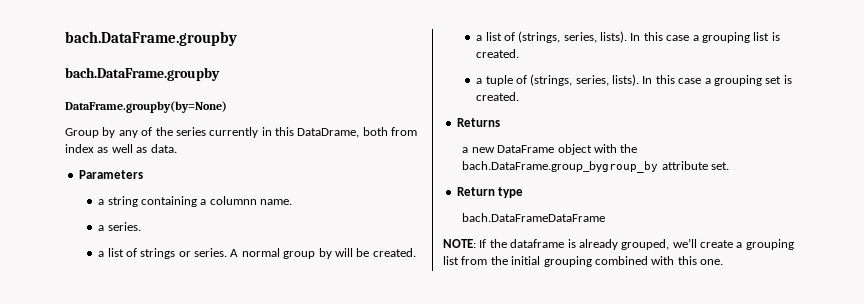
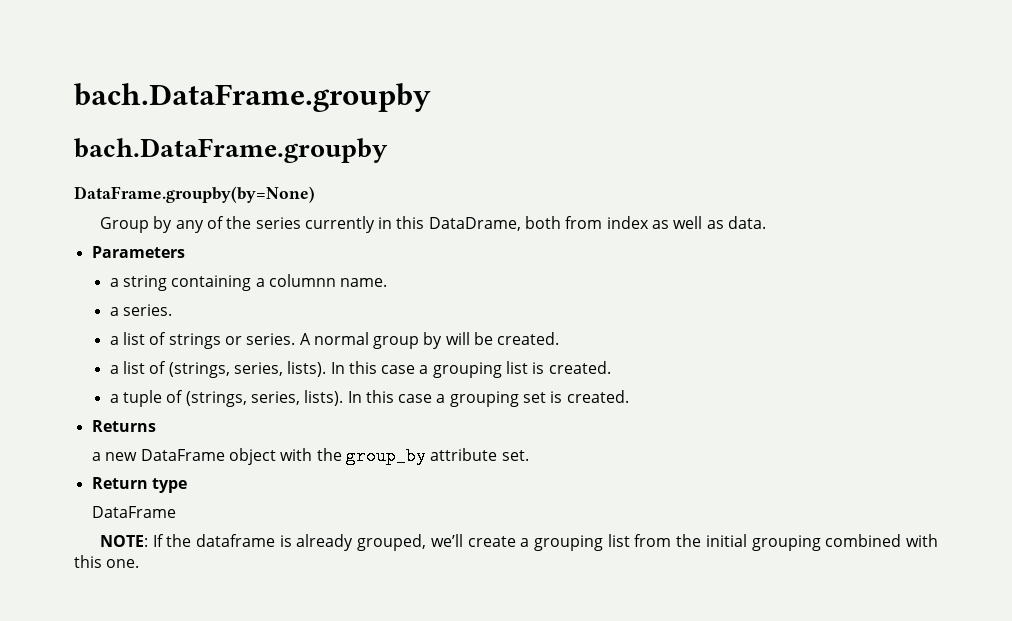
[462,161,659,173] bach.DataFrame.group_bygroup_by -> [345,447,426,465] group_by
[462,213,606,222] bach.DataFrameDataFrame -> [92,506,177,518] DataFrame

